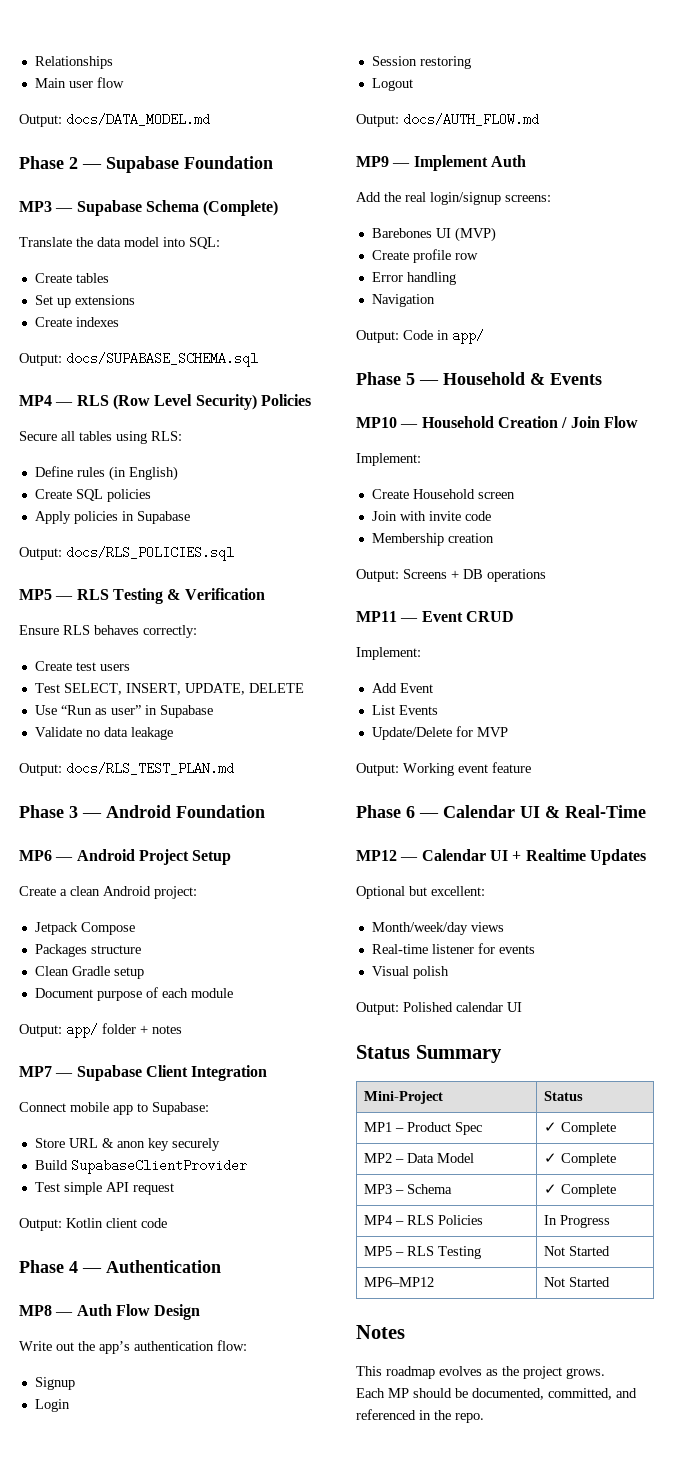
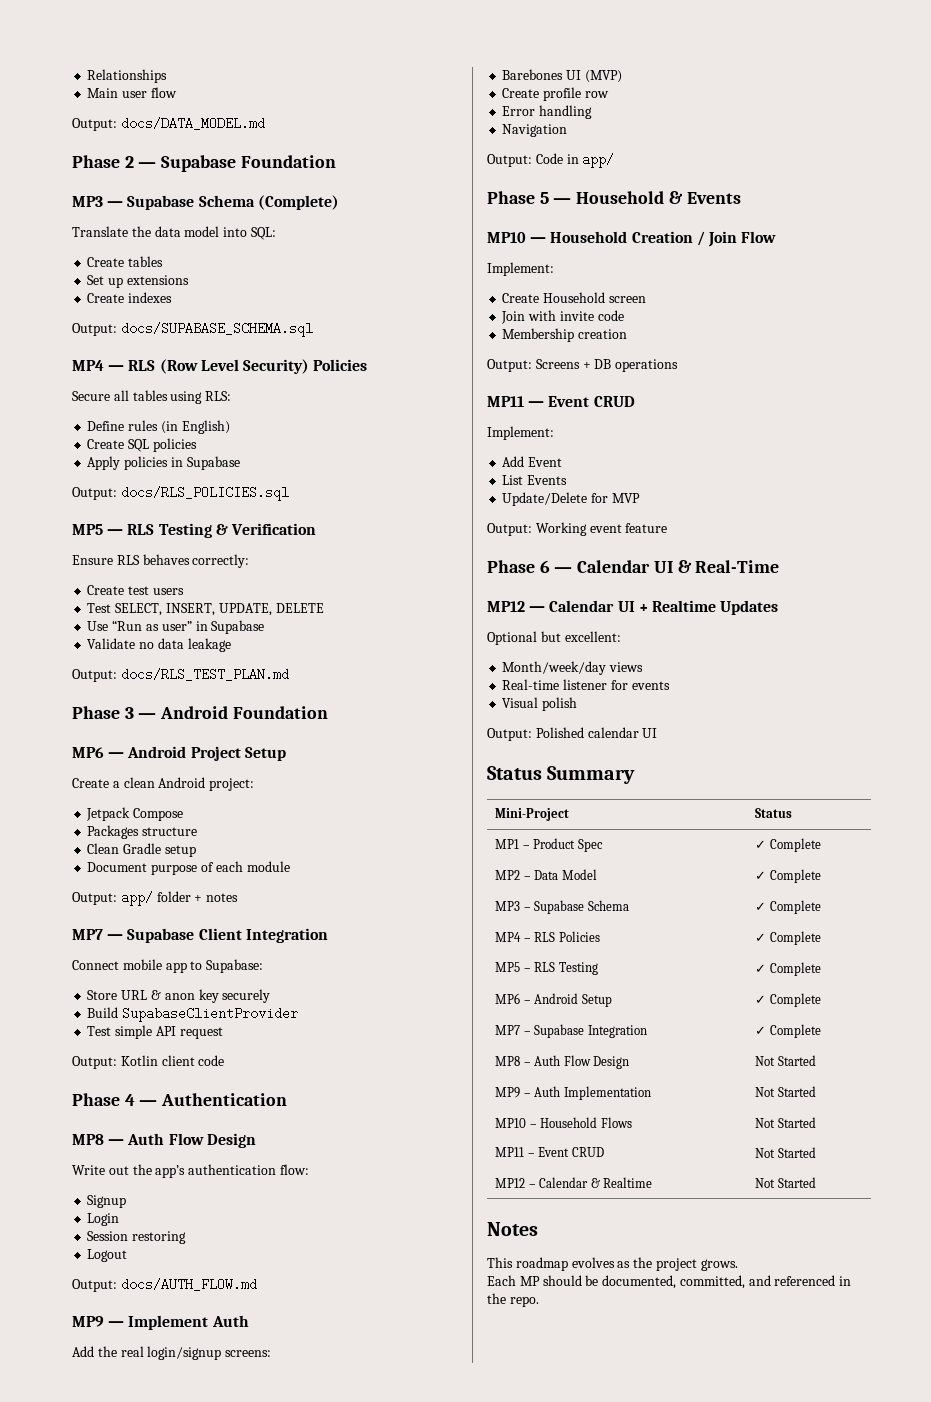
(405, 1192) none -> [534,900,585,914] Supabase
[544,1215,611,1228] In Progress -> [755,931,821,945] ✓ Complete
[544,1246,611,1256] [364,1277,435,1287] Not Started // MP6–MP12 -> [755,962,821,976] [495,993,612,1007] [755,993,821,1007] [495,1024,647,1038] [755,1024,821,1038] [495,1055,629,1069] [755,1055,816,1066] [495,1086,651,1100] [755,1086,816,1097] [495,1117,632,1128] [755,1117,816,1128] [495,1147,604,1157] [755,1147,816,1158] [495,1177,652,1188] ✓ Complete // MP6 – Android Setup | ✓ Complete // MP7 – Supabase Integration | ✓ Complete // MP8 – Auth Flow Design | Not Started // MP9 – Auth Implementation | Not Started // MP10 – Household Flows | Not Started // MP11 – Event CRUD | Not Started // MP12 – Calendar & Realtime

